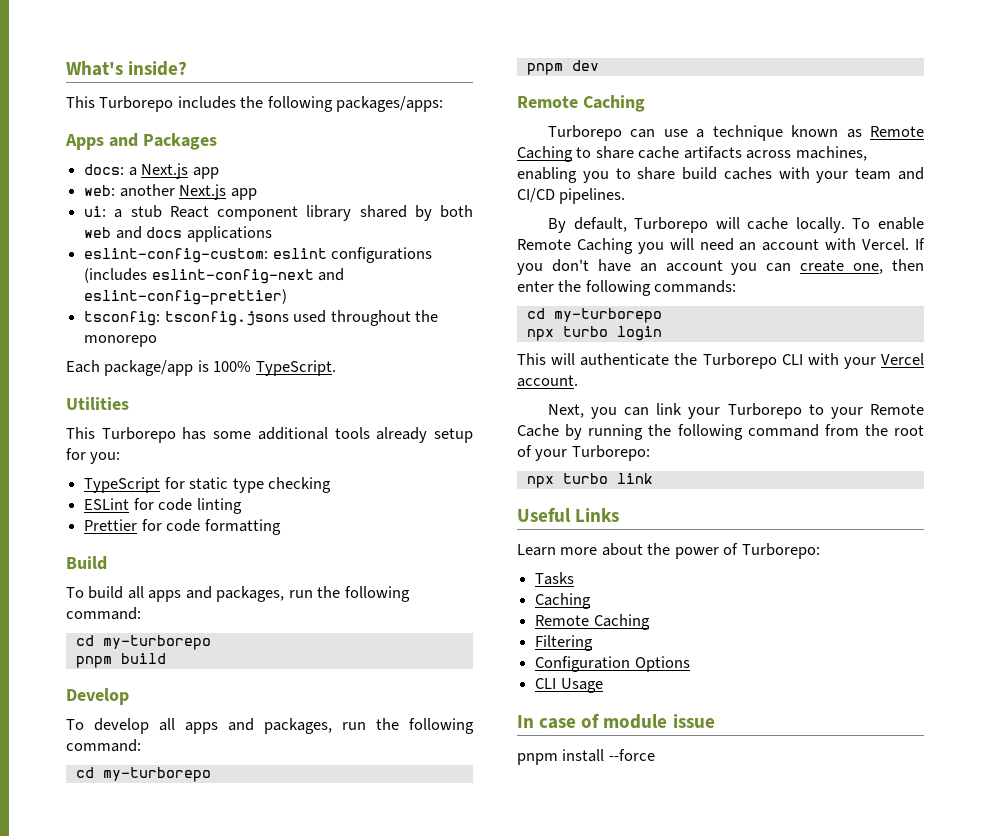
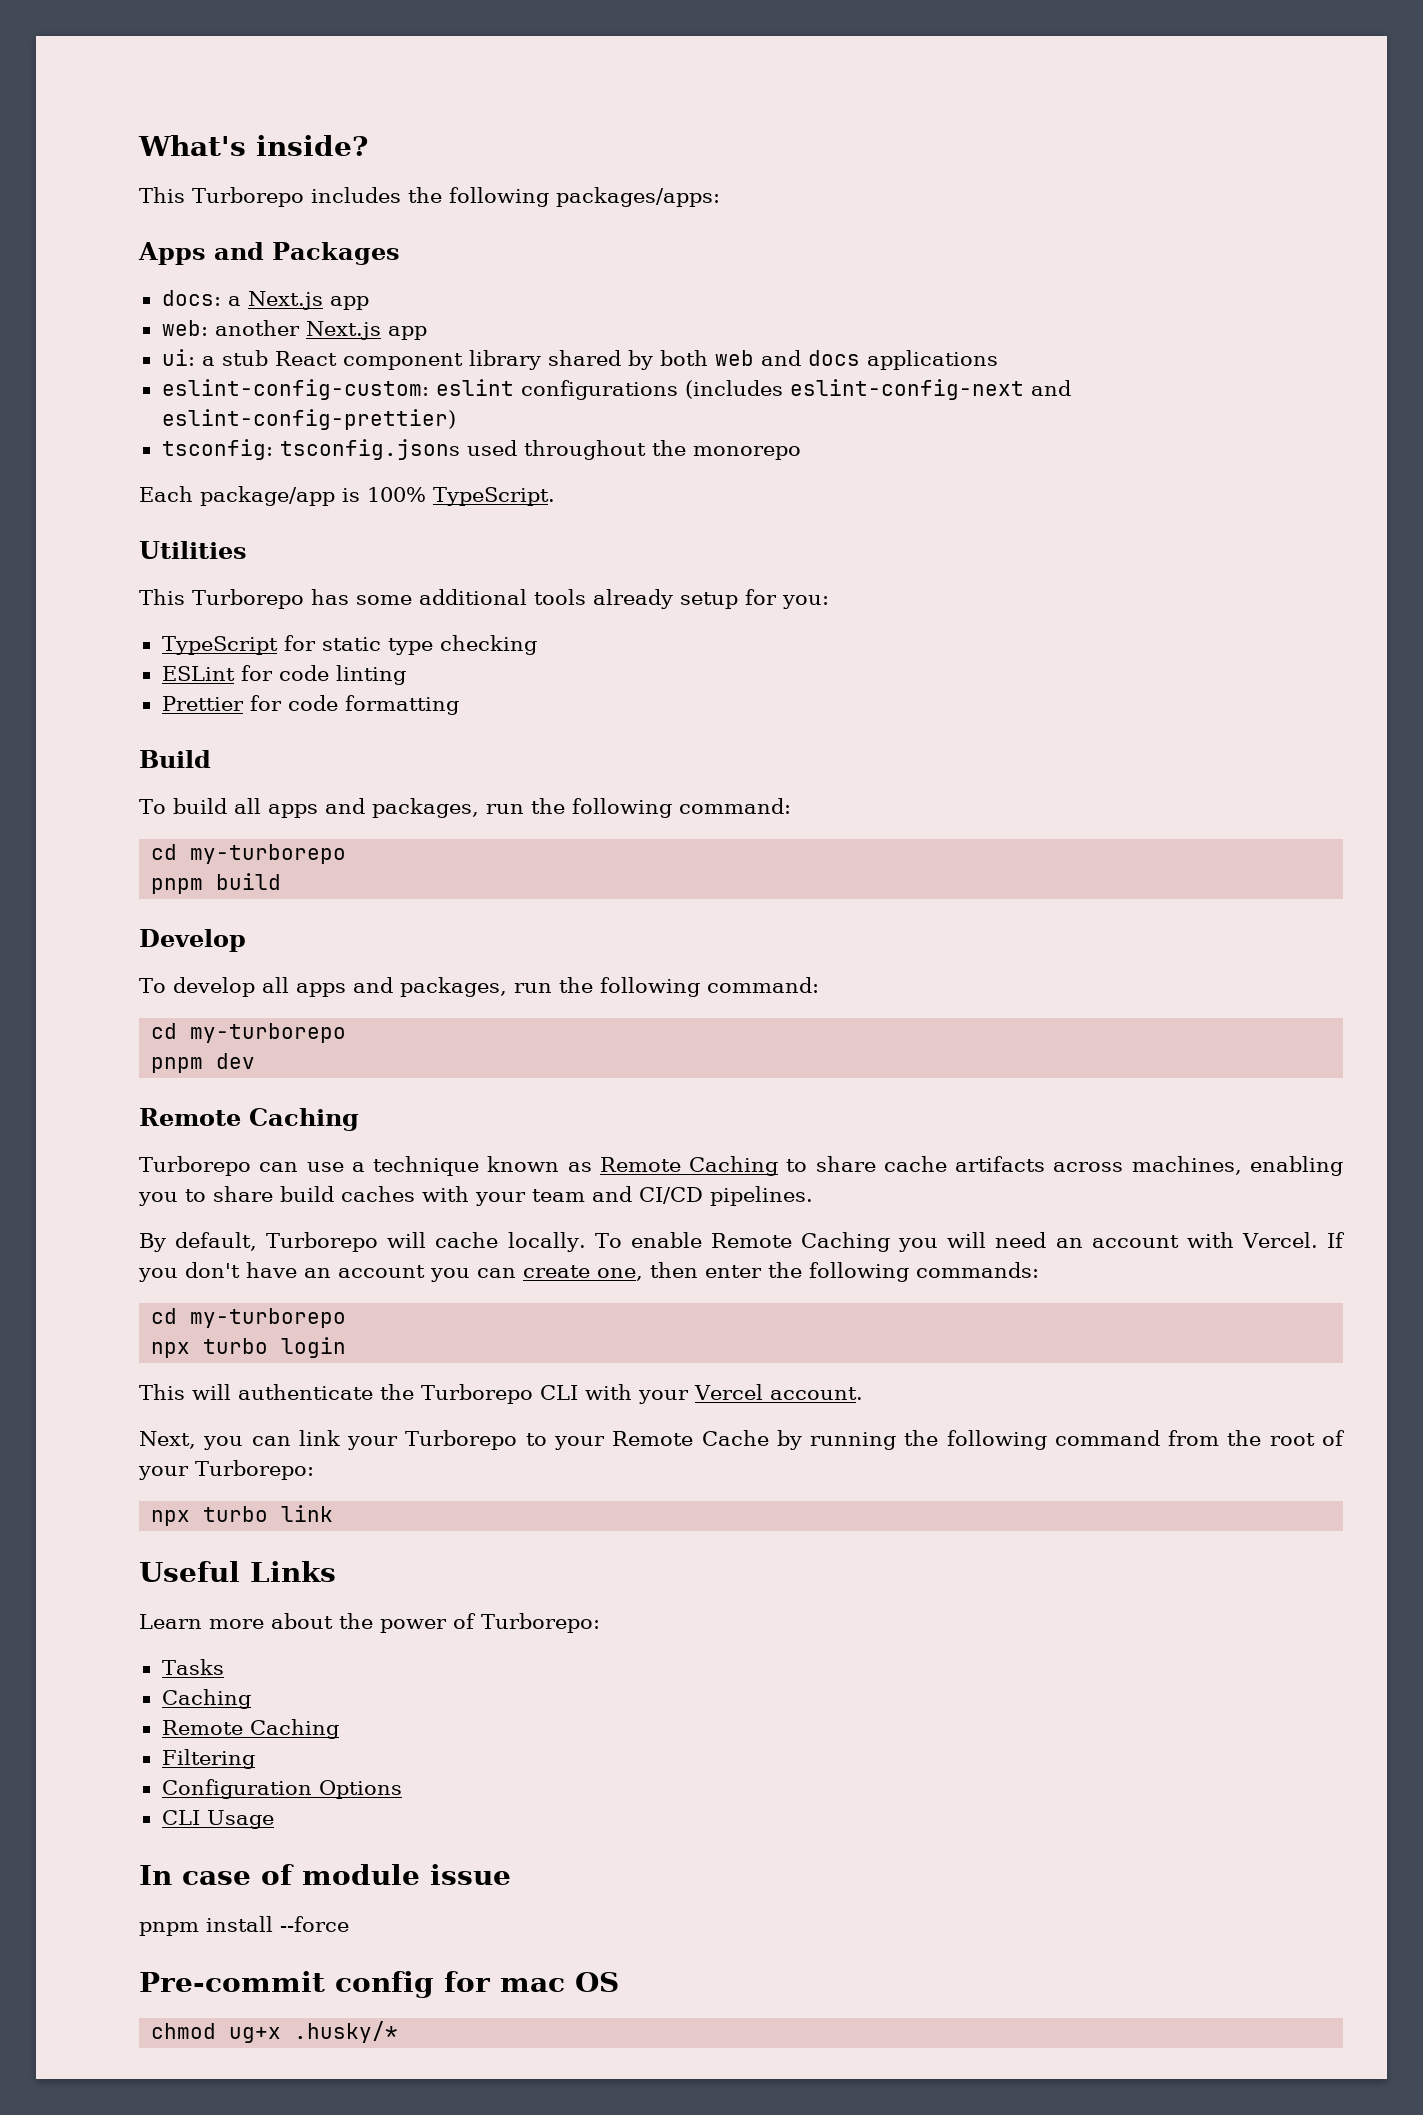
(655, 755) none -> [139,1971,619,1998] [151,2021,399,2043] // Pre-commit config for mac OS // chmod ug+x .husky/*

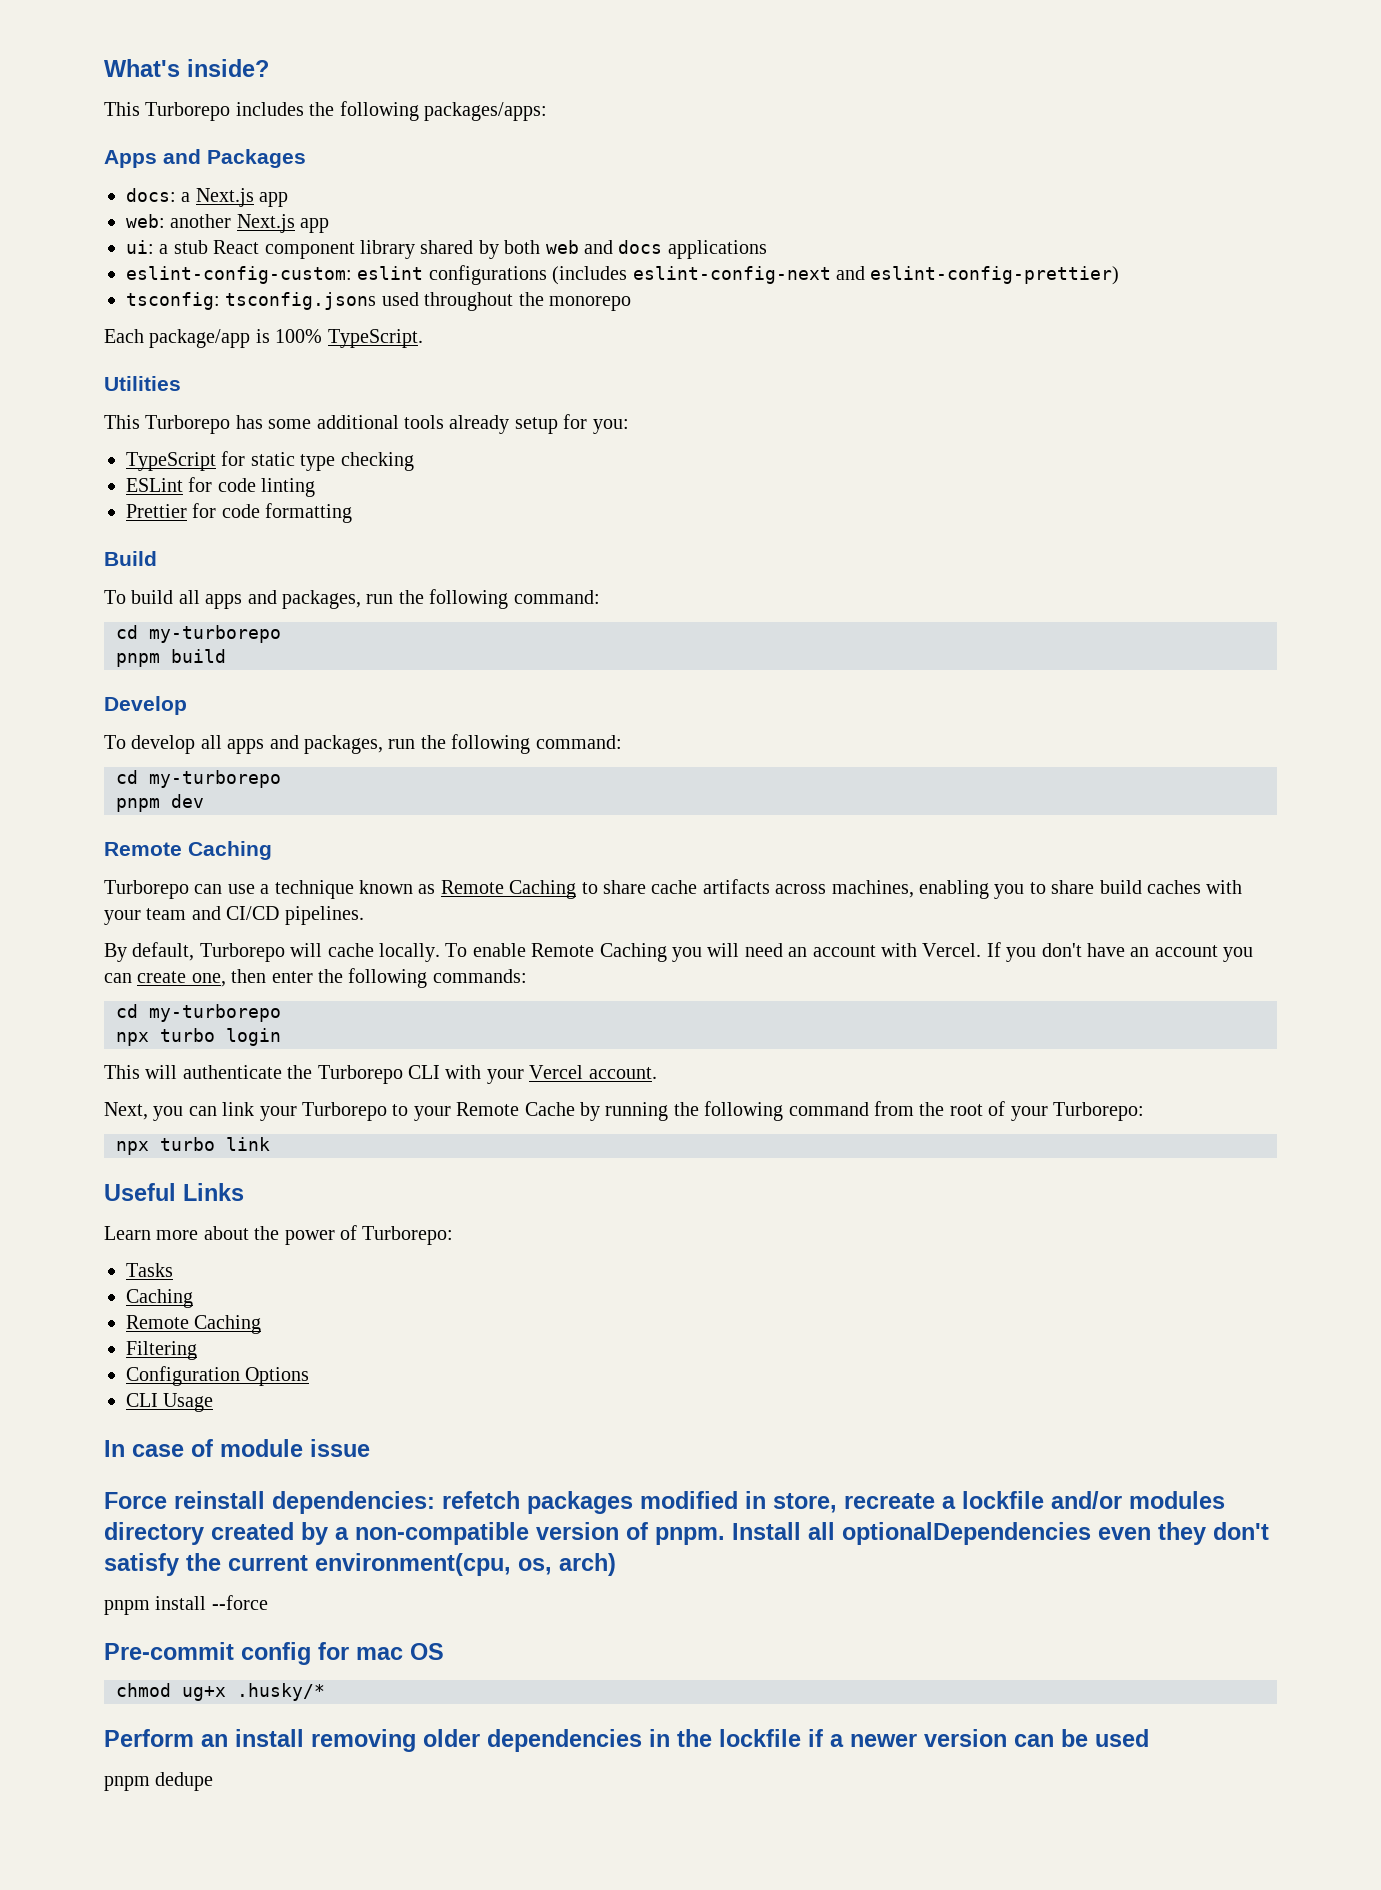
(511, 1874) none -> [104,1491,1225,1514] [104,1522,1269,1545] [104,1553,616,1576] // Force reinstall dependencies: refetch packages modified in store, recreate a lockfile and/or modules directory created by a non-compatible version of pnpm. Install all optionalDependencies even they don't satisfy the current environment(cpu, os, arch)
(399, 2032) none -> [104,1729,1149,1752] [104,1772,214,1791] // Perform an install removing older dependencies in the lockfile if a newer version can be used // pnpm dedupe

